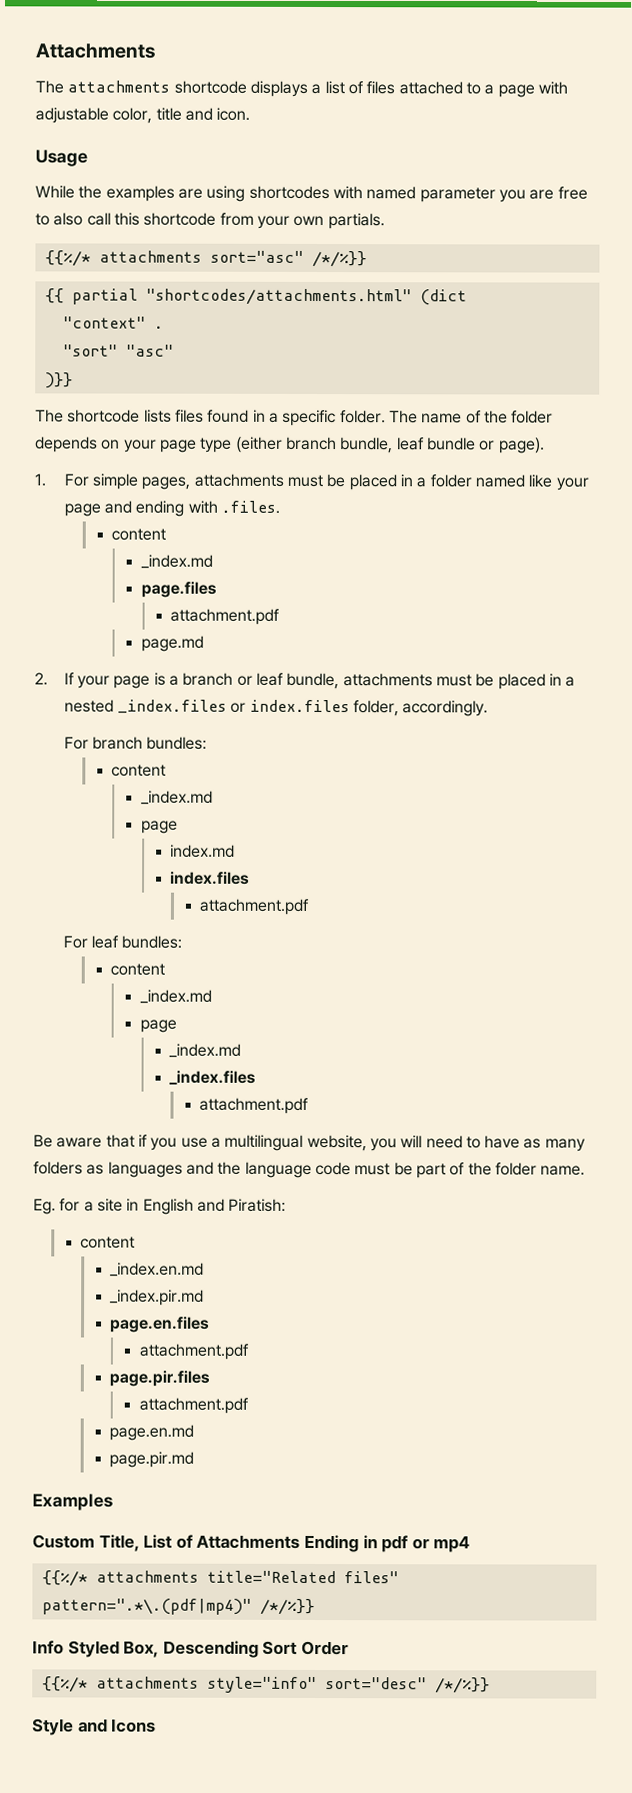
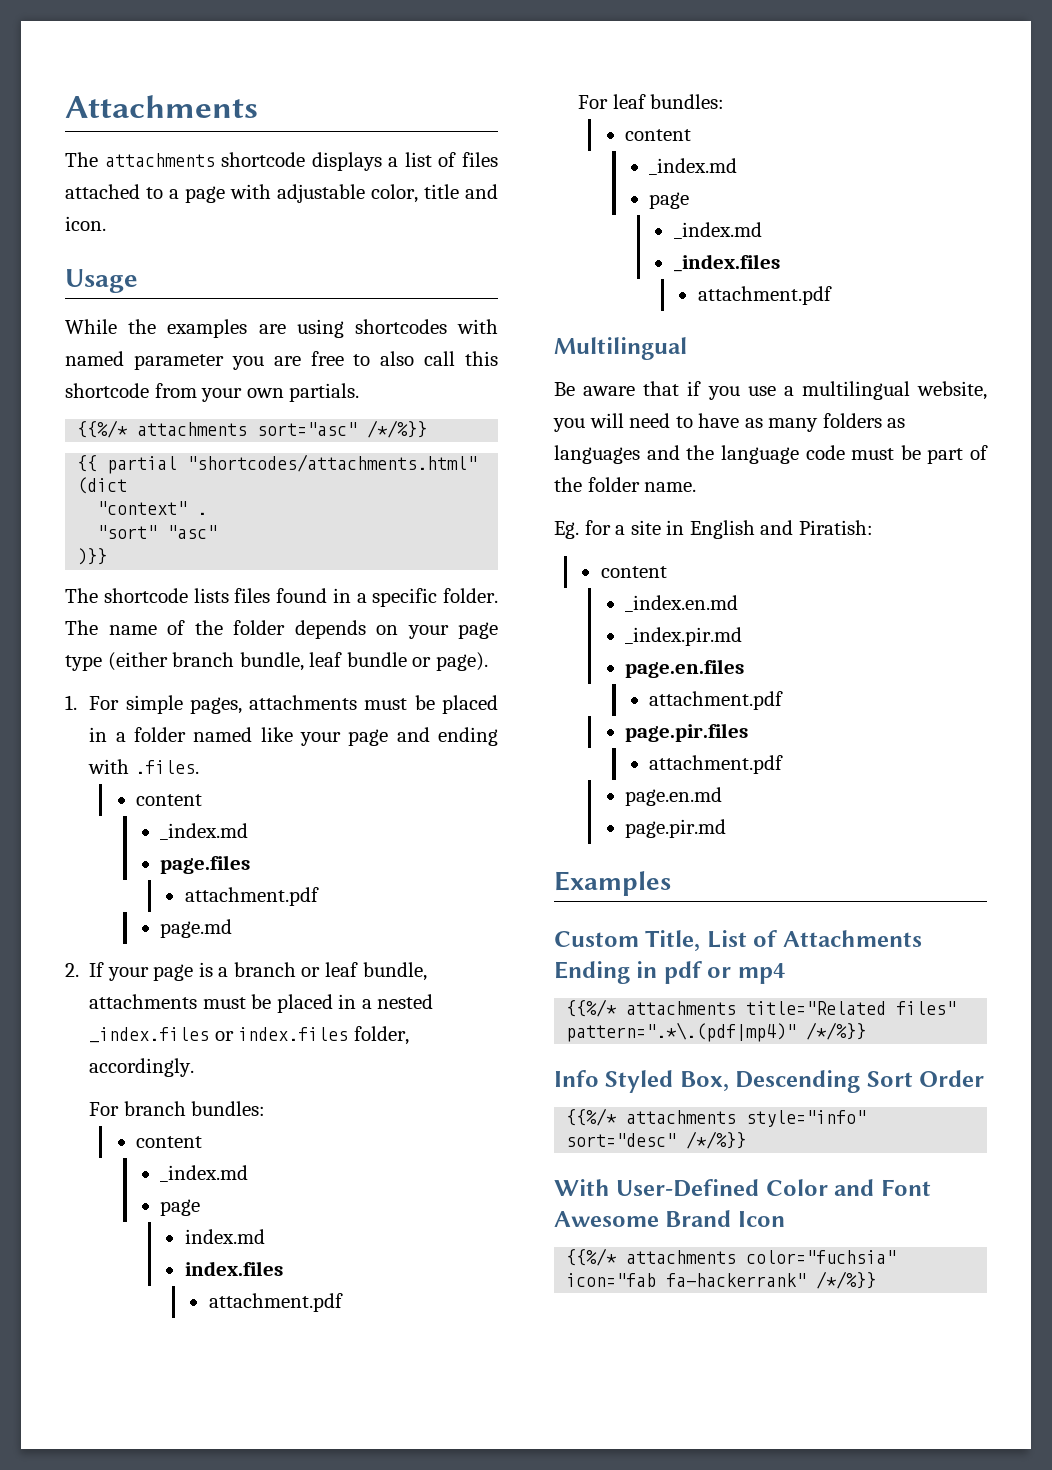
(310, 1105) none -> [554,337,687,360] // Multilingual
[32,1718,157,1736] Style and Icons -> [554,1179,931,1197] [554,1210,785,1227] [566,1248,897,1266] [566,1271,877,1289] With User-Defined Color and Font Awesome Brand Icon // {{%/* attachments color="fuchsia" icon="fab fa-hackerrank" /*/%}}

